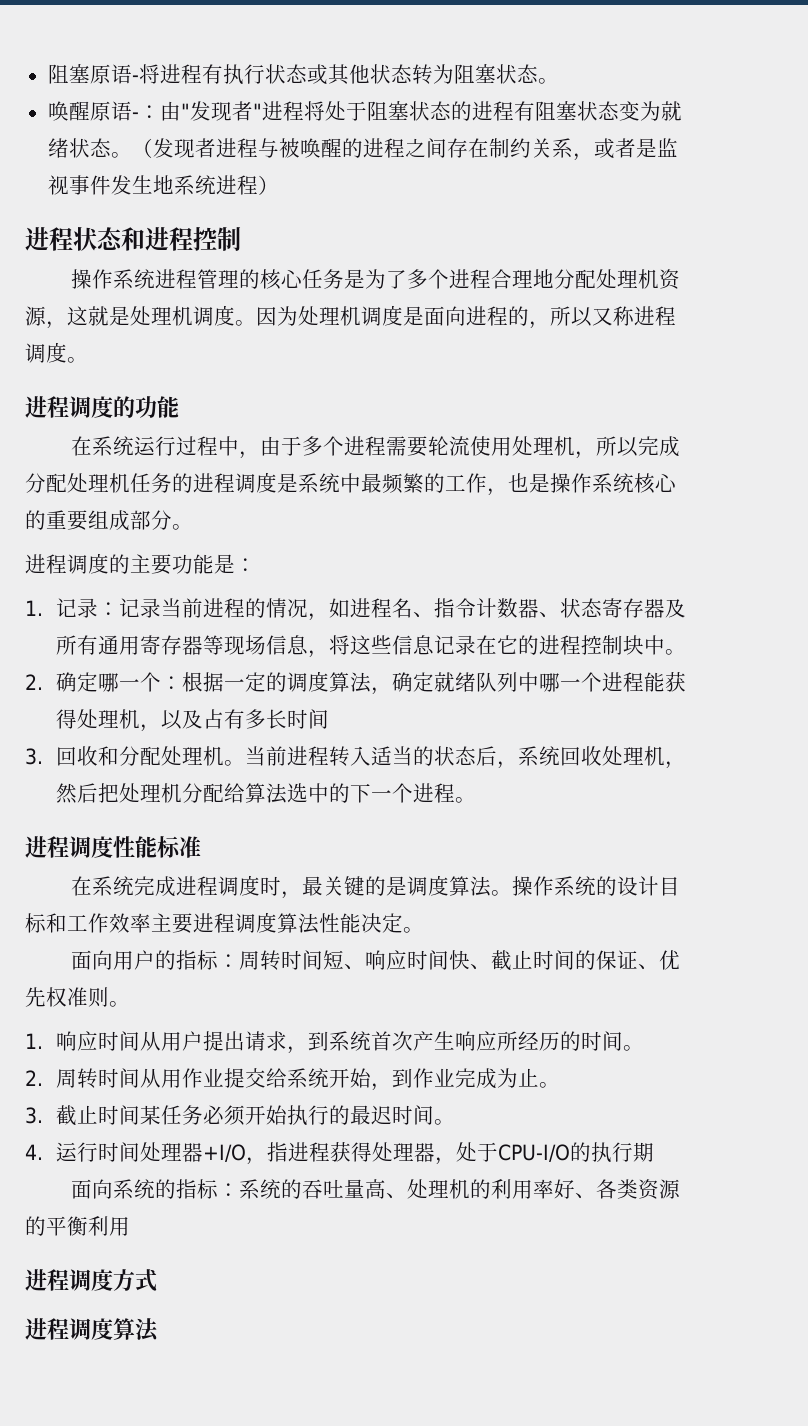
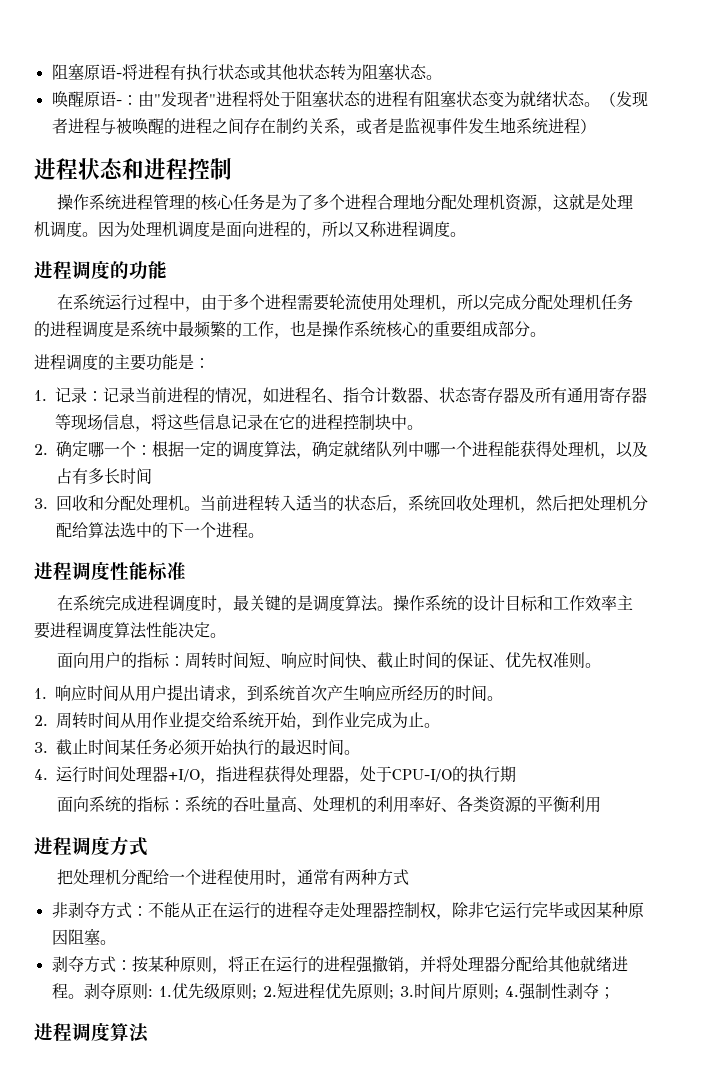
(157, 1280) none -> [57,869,410,887] [51,902,644,920] [51,928,116,945] [51,956,628,974] [51,983,615,1000] // 把处理机分配给一个进程使用时，通常有两种方式 // 非剥夺方式：不能从正在运行的进程夺走处理器控制权，除非它运行完毕或因某种原因阻塞。 // 剥夺方式：按某种原则，将正在运行的进程强撤销，并将处理器分配给其他就绪进程。剥夺原则: 1.优先级原则; 2.短进程优先原则; 3.时间片原则; 4.强制性剥夺；

